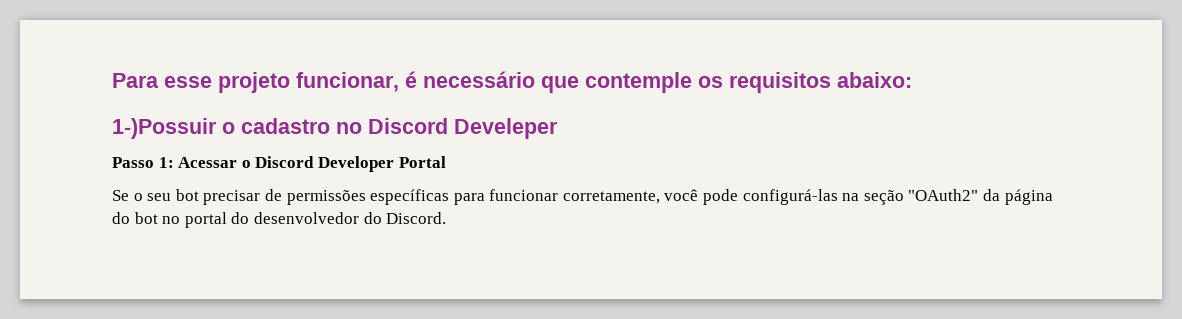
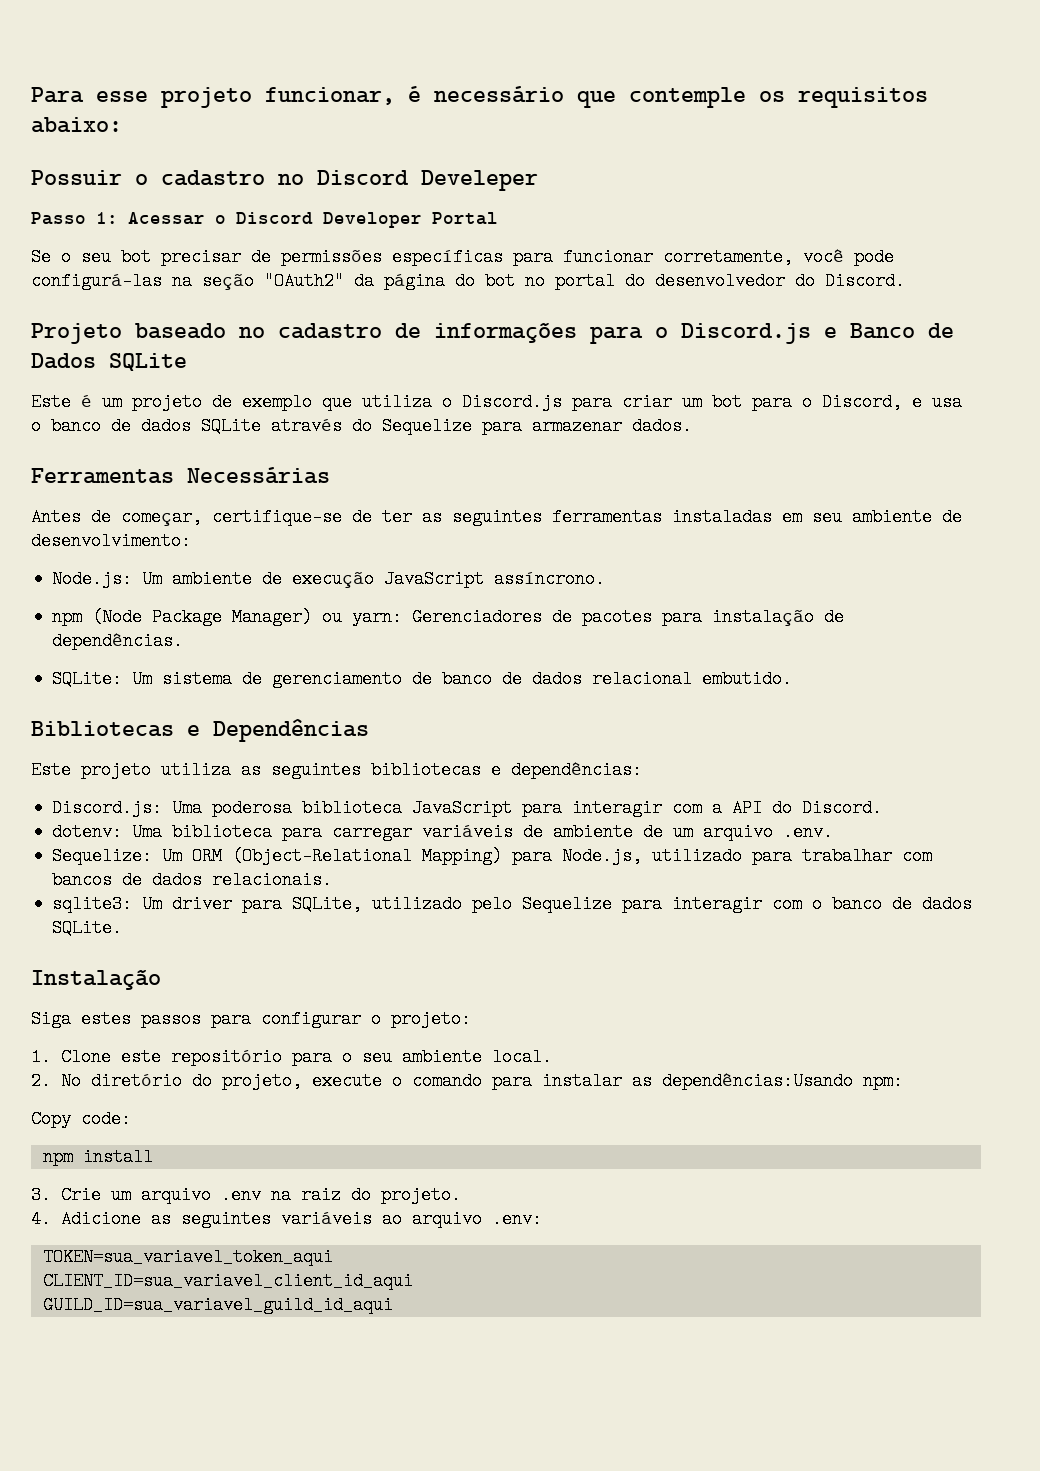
[112,118,217,139] 1-)Possuir -> [31,170,122,185] Possuir
(447, 218) none -> [31,323,954,344] [31,353,187,371] [31,393,962,411] [31,417,692,435] [31,467,330,484] [31,508,962,526] [31,532,191,550] [52,570,606,588] [52,608,845,626] [52,632,184,650] [52,670,793,688] [31,719,369,742] [31,761,642,779] [52,799,883,817] [52,823,834,841] [52,847,933,865] [52,871,333,889] [52,895,973,913] [52,919,123,937] [31,970,161,990] [31,1010,471,1028] [31,1048,552,1066] [31,1072,903,1090] [31,1110,131,1128] [42,1148,153,1166] [31,1186,461,1204] [31,1210,542,1228] [42,1248,333,1266] [42,1272,413,1290] [42,1296,393,1314] // Projeto baseado no cadastro de informações para o Discord.js e Banco de Dados SQLite // Este é um projeto de exemplo que utiliza o Discord.js para criar um bot para o Discord, e usa o banco de dados SQLite através do Sequelize para armazenar dados. // Ferramentas Necessárias // Antes de começar, certifique-se de ter as seguintes ferramentas instaladas em seu ambiente de desenvolvimento: // Node.js: Um ambiente de execução JavaScript assíncrono. // npm (Node Package Manager) ou yarn: Gerenciadores de pacotes para instalação de dependências. // SQLite: Um sistema de gerenciamento de banco de dados relacional embutido. // Bibliotecas e Dependências // Este projeto utiliza as seguintes bibliotecas e dependências: // Discord.js: Uma poderosa biblioteca JavaScript para interagir com a API do Discord. // dotenv: Uma biblioteca para carregar variáveis de ambiente de um arquivo .env. // Sequelize: Um ORM (Object-Relational Mapping) para Node.js, utilizado para trabalhar com bancos de dados relacionais. // sqlite3: Um driver para SQLite, utilizado pelo Sequelize para interagir com o banco de dados SQLite. // Instalação // Siga estes passos para configurar o projeto: // 1. Clone este repositório para o seu ambiente local. // 2. No diretório do projeto, execute o comando para instalar as dependências:Usando npm: // Copy code: // npm install // 3. Crie um arquivo .env na raiz do projeto. // 4. Adicione as seguintes variáveis ao arquivo .env: // TOKEN=sua_variavel_token_aqui // CLIENT_ID=sua_variavel_client_id_aqui // GUILD_ID=sua_variavel_guild_id_aqui

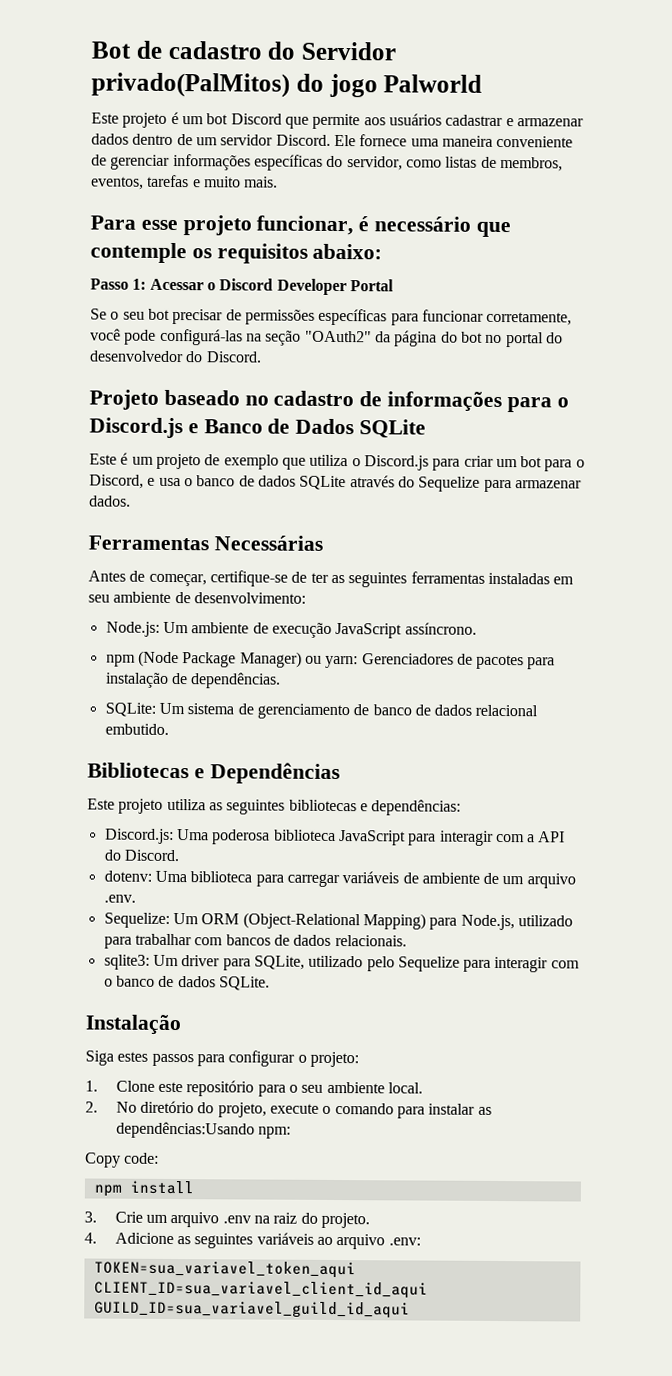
(31, 95) none -> [91,40,396,61] [91,72,483,98] [91,111,584,130] [91,133,574,148] [91,153,563,172] [91,174,279,190] Bot de cadastro do Servidor privado(PalMitos) do jogo Palworld // Este projeto é um bot Discord que permite aos usuários cadastrar e armazenar dados dentro de um servidor Discord. Ele fornece uma maneira conveniente de gerenciar informações específicas do servidor, como listas de membros, eventos, tarefas e muito mais. //
[31,170,538,191] // Possuir o cadastro no Discord Develeper -> (383, 251) none

